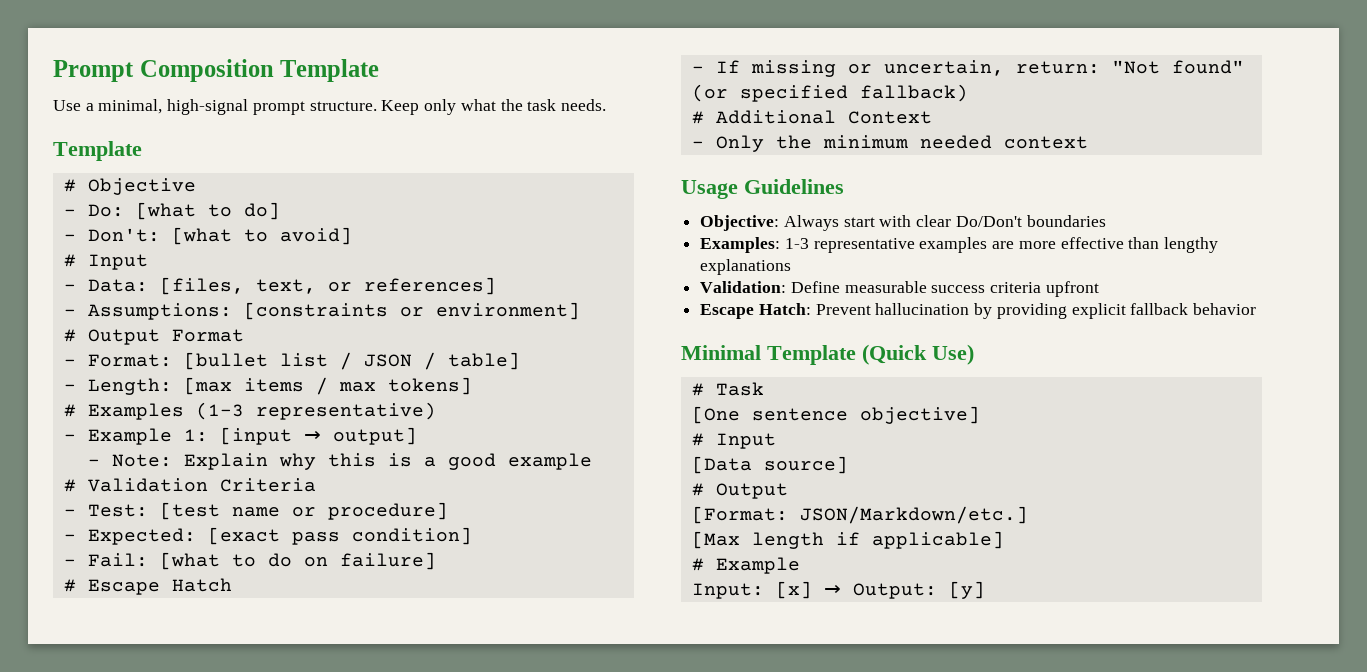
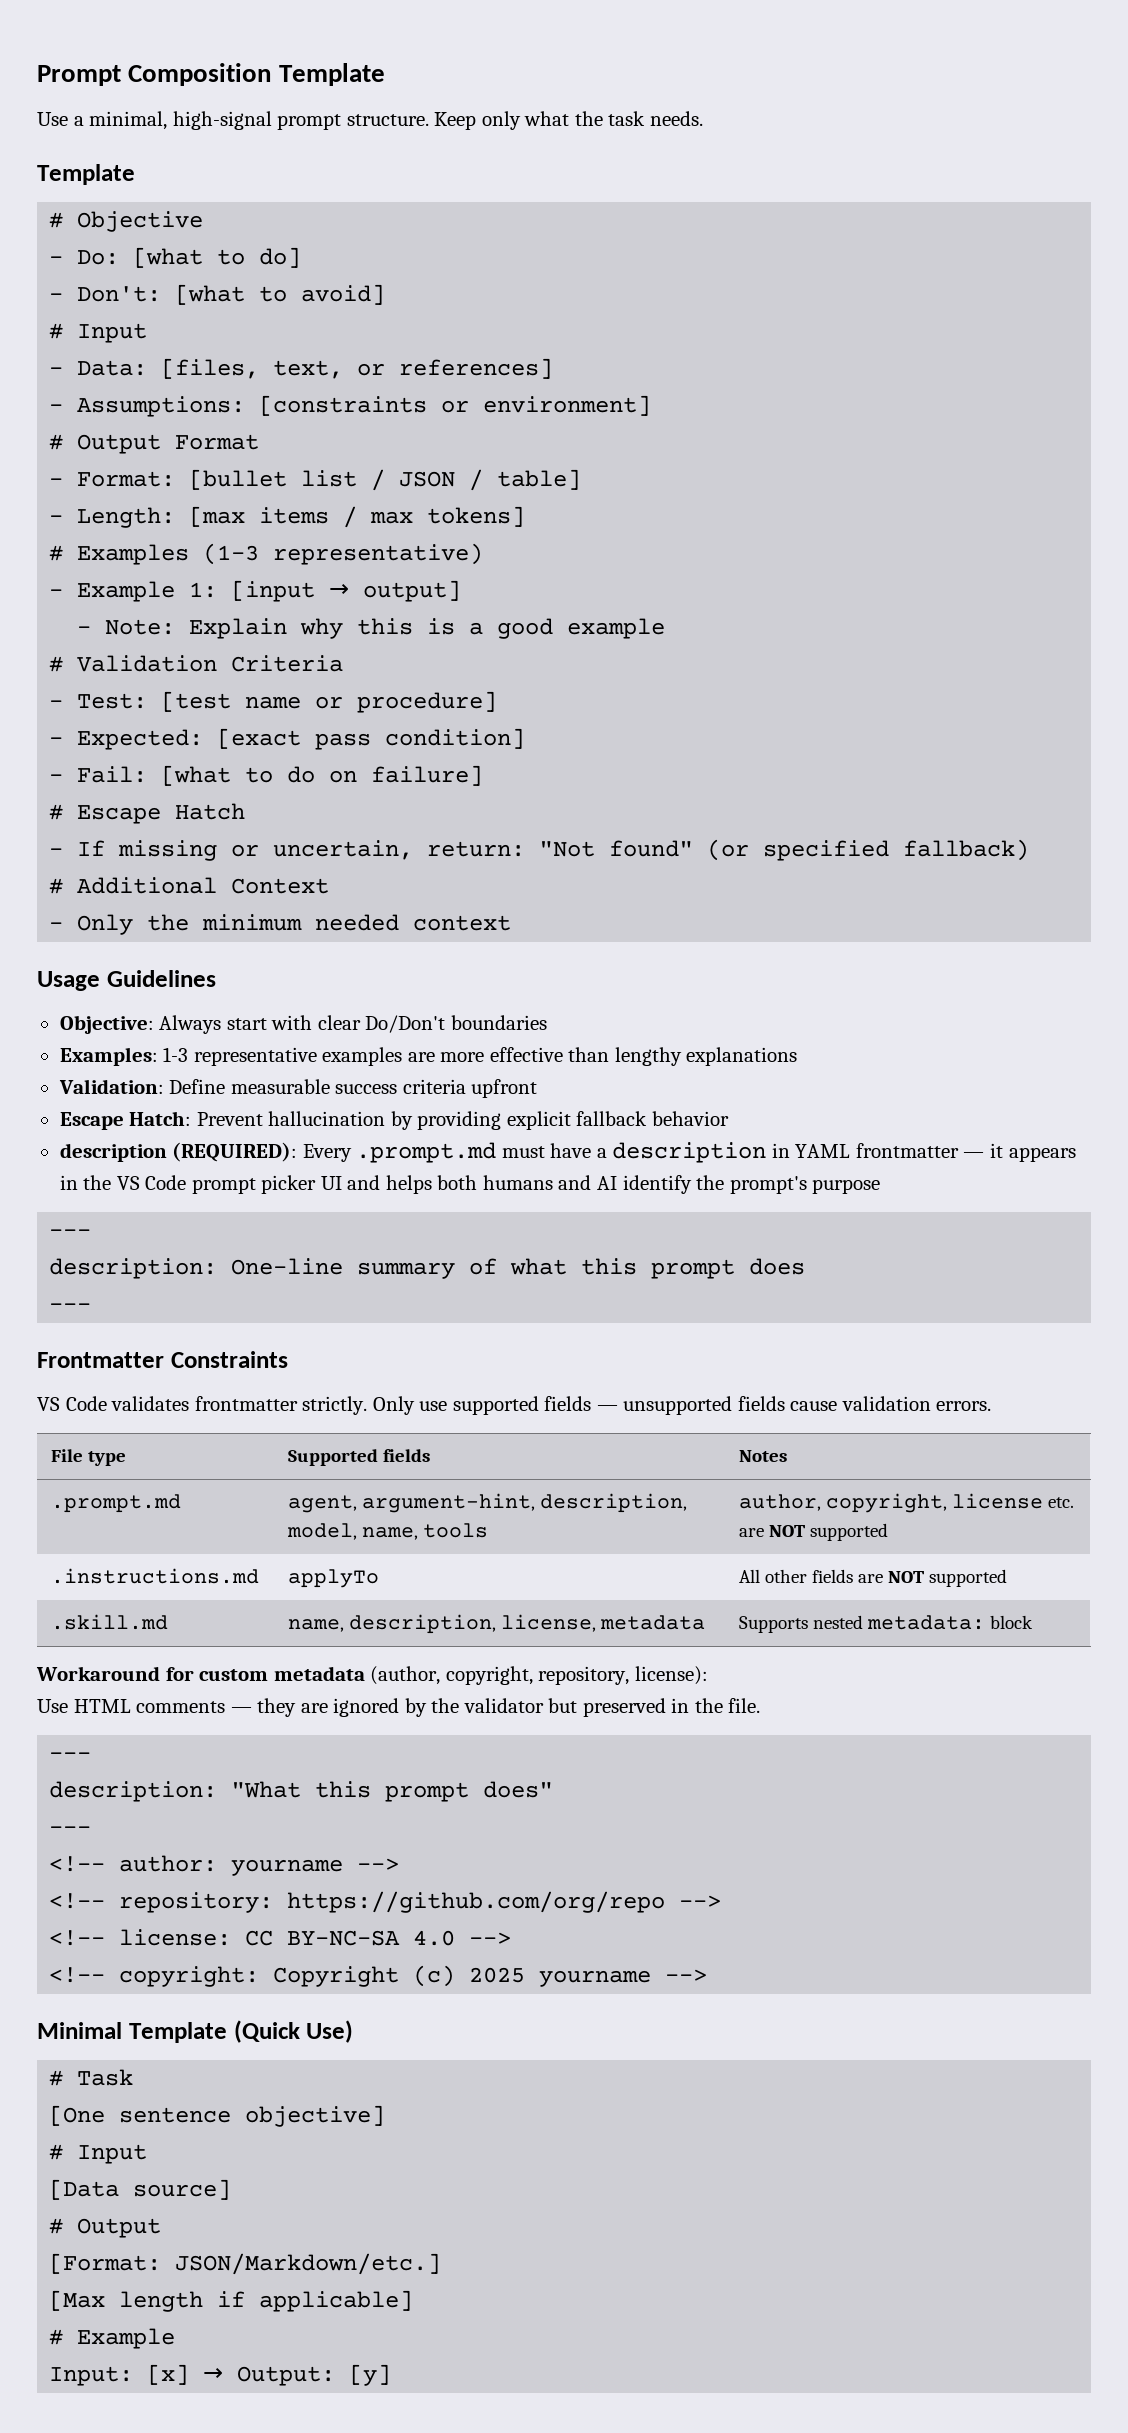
(1257, 309) none -> [59,1142,1076,1163] [59,1175,881,1194] [49,1229,92,1237] [49,1258,806,1279] [49,1303,92,1311] [37,1351,288,1368] [37,1396,992,1415] [51,1449,127,1466] [288,1449,431,1466] [739,1450,788,1462] [51,1494,182,1513] [288,1493,688,1513] [287,1523,489,1540] [739,1493,1075,1513] [739,1523,889,1541] [51,1568,260,1584] [288,1569,380,1588] [739,1569,1008,1587] [51,1614,169,1630] [288,1614,706,1634] [739,1615,1034,1633] [36,1666,708,1685] [37,1698,761,1717] [49,1752,92,1760] [49,1781,554,1802] [49,1826,92,1834] [49,1855,400,1876] [49,1891,722,1913] [49,1929,512,1946] [49,1965,708,1987] // description (REQUIRED): Every .prompt.md must have a description in YAML frontmatter — it appears in the VS Code prompt picker UI and helps both humans and AI identify the prompt's purpose // --- // description: One-line summary of what this prompt does // --- // Frontmatter Constraints // VS Code validates frontmatter strictly. Only use supported fields — unsupported fields cause validation errors. // File type | Supported fields | Notes // .prompt.md | agent, argument-hint, description, model, name, tools | author, copyright, license etc. are NOT supported // .instructions.md | applyTo | All other fields are NOT supported // .skill.md | name, description, license, metadata | Supports nested metadata: block // Workaround for custom metadata (author, copyright, repository, license): // Use HTML comments — they are ignored by the validator but preserved in the file. // --- // description: "What this prompt does" // --- // <!-- author: yourname --> // <!-- repository: https://github.com/org/repo --> // <!-- license: CC BY-NC-SA 4.0 --> // <!-- copyright: Copyright (c) 2025 yourname -->

